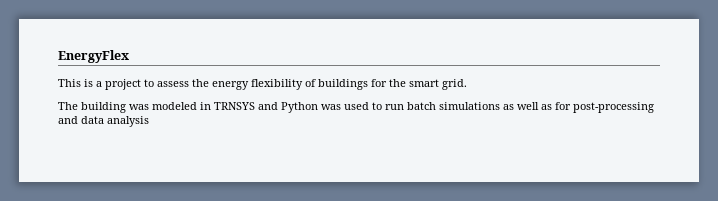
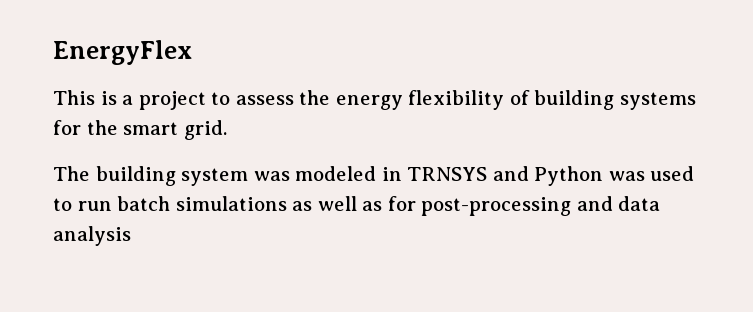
[318,79,368,90] buildings -> [534,90,696,110] building systems
(126, 107) none -> [181,168,249,186] system

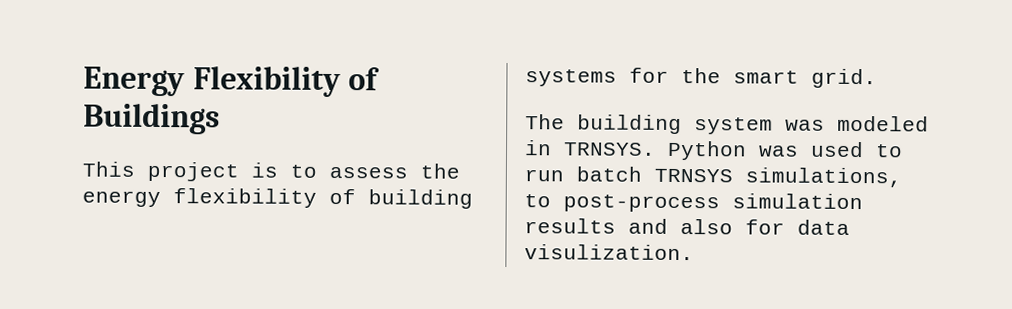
[53,40,192,65] [53,90,206,110] EnergyFlex // This is a project -> [83,66,381,98] [83,103,220,135] [82,161,278,182] Energy Flexibility of Buildings // This project is
[407,166,529,181] TRNSYS and -> [563,142,656,156] TRNSYS.
[175,196,661,216] [53,226,131,246] simulations as well as for post-processing and data analysis -> [654,167,902,188] [524,193,863,213] [524,218,850,235] [524,244,694,261] TRNSYS simulations, to post-process simulation results and also for data visulization.

